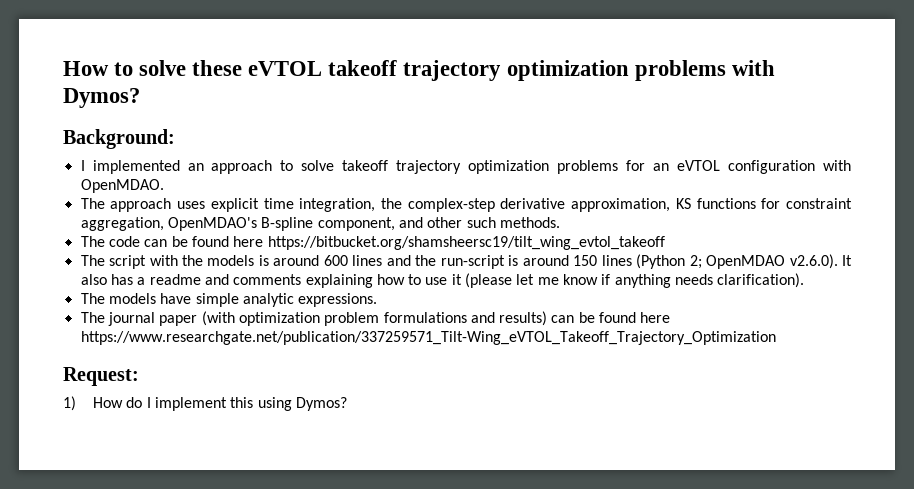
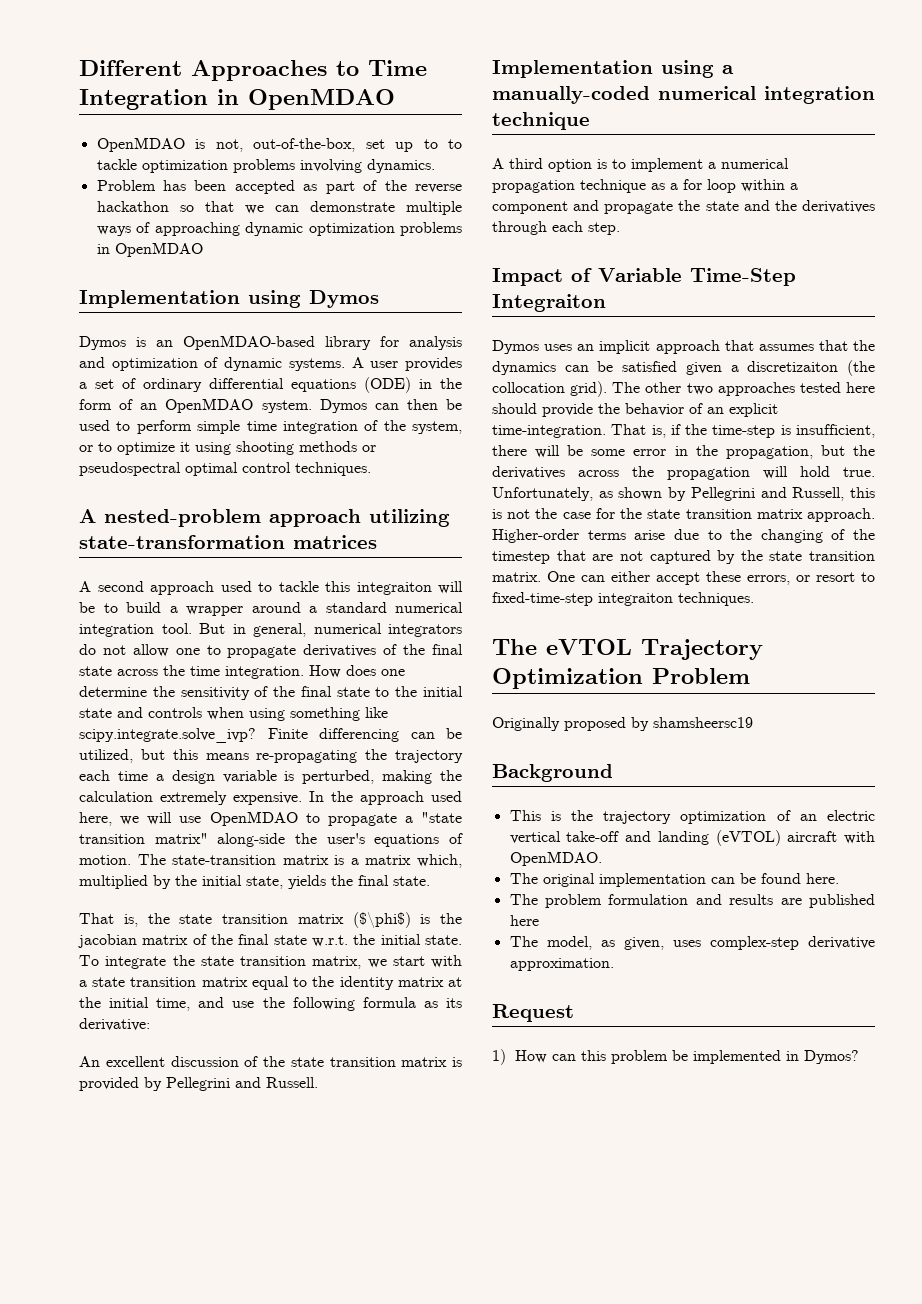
[63,60,775,81] [63,88,140,108] [63,129,175,149] [80,160,851,174] [80,179,164,193] [80,198,853,212] [80,217,560,231] [80,236,665,250] [80,254,853,269] [80,273,805,288] [80,293,378,307] [80,311,671,326] [80,331,776,345] [63,367,139,386] [63,396,292,411] How to solve these eVTOL takeoff trajectory optimization problems with Dymos? // Background: // I implemented an approach to solve takeoff trajectory optimization problems for an eVTOL configuration with OpenMDAO. // The approach uses explicit time integration, the complex-step derivative approximation, KS functions for constraint aggregation, OpenMDAO's B-spline component, and other such methods. // The code can be found here https://bitbucket.org/shamsheersc19/tilt_wing_evtol_takeoff // The script with the models is around 600 lines and the run-script is around 150 lines (Python 2; OpenMDAO v2.6.0). It also has a readme and comments explaining how to use it (please let me know if anything needs clarification). // The models have simple analytic expressions. // The journal paper (with optimization problem formulations and results) can be found here https://www.researchgate.net/publication/337259571_Tilt-Wing_eVTOL_Takeoff_Trajectory_Optimization // Request: // 1) How do I implement this using -> [79,60,427,81] [79,89,395,110] [96,137,462,152] [96,159,435,173] [96,180,463,194] [96,201,462,215] [96,222,462,236] [96,242,203,257] [79,290,379,308] [79,335,462,350] [79,357,463,371] [79,377,462,393] [79,398,462,413] [79,420,462,434] [79,441,376,455] [79,462,371,476] [79,509,450,527] [79,535,377,549] [79,581,463,595] [79,602,463,616] [79,623,462,637] [79,644,464,658] [79,665,405,679] [79,686,463,700] [79,707,388,721] [79,728,462,743] [79,749,463,763] [79,770,462,784] [79,791,462,805] [79,811,462,826] [79,833,463,847] [79,854,462,868] [79,875,430,889] [79,912,462,928] [78,934,462,948] [79,955,462,969] [79,976,463,990] [79,997,462,1011] [79,1018,150,1031] [79,1056,462,1067] [79,1077,318,1091] [492,60,734,78] [492,86,875,104] [492,112,590,130] [492,158,789,172] [492,179,798,193] [492,200,875,214] [492,221,620,235] [492,268,796,286] [492,294,606,312] [492,340,875,354] [492,360,875,376] [492,381,875,397] [492,403,778,417] [492,424,875,438] [492,445,875,459] [492,466,875,480] [492,487,875,501] [492,508,875,522] [492,529,875,543] [492,550,875,564] [492,571,875,585] [492,592,754,606] [492,639,763,660] [492,668,750,689] [492,717,753,731] [492,764,613,782] [509,810,875,824] [509,830,875,846] [509,851,602,866] [509,873,839,887] [509,894,875,908] [509,915,539,926] [509,936,875,950] [509,958,614,971] [492,1004,574,1022] [492,1049,800,1065] Different Approaches to Time Integration in OpenMDAO // OpenMDAO is not, out-of-the-box, set up to to tackle optimization problems involving dynamics. // Problem has been accepted as part of the reverse hackathon so that we can demonstrate multiple ways of approaching dynamic optimization problems in OpenMDAO // Implementation using Dymos // Dymos is an OpenMDAO-based library for analysis and optimization of dynamic systems. A user provides a set of ordinary differential equations (ODE) in the form of an OpenMDAO system. Dymos can then be used to perform simple time integration of the system, or to optimize it using shooting methods or pseudospectral optimal control techniques. // A nested-problem approach utilizing state-transformation matrices // A second approach used to tackle this integraiton will be to build a wrapper around a standard numerical integration tool. But in general, numerical integrators do not allow one to propagate derivatives of the final state across the time integration. How does one determine the sensitivity of the final state to the initial state and controls when using something like scipy.integrate.solve_ivp? Finite differencing can be utilized, but this means re-propagating the trajectory each time a design variable is perturbed, making the calculation extremely expensive. In the approach used here, we will use OpenMDAO to propagate a "state transition matrix" along-side the user's equations of motion. The state-transition matrix is a matrix which, multiplied by the initial state, yields the final state. // That is, the state transition matrix ($\phi$) is the jacobian matrix of the final state w.r.t. the initial state. To integrate the state transition matrix, we start with a state transition matrix equal to the identity matrix at the initial time, and use the following formula as its derivative: // An excellent discussion of the state transition matrix is provided by Pellegrini and Russell. // Implementation using a manually-coded numerical integration technique // A third option is to implement a numerical propagation technique as a for loop within a component and propagate the state and the derivatives through each step. // Impact of Variable Time-Step Integraiton // Dymos uses an implicit approach that assumes that the dynamics can be satisfied given a discretizaiton (the collocation grid). The other two approaches tested here should provide the behavior of an explicit time-integration. That is, if the time-step is insufficient, there will be some error in the propagation, but the derivatives across the propagation will hold true. Unfortunately, as shown by Pellegrini and Russell, this is not the case for the state transition matrix approach. Higher-order terms arise due to the changing of the timestep that are not captured by the state transition matrix. One can either accept these errors, or resort to fixed-time-step integraiton techniques. // The eVTOL Trajectory Optimization Problem // Originally proposed by shamsheersc19 // Background // This is the trajectory optimization of an electric vertical take-off and landing (eVTOL) aircraft with OpenMDAO. // The original implementation can be found here. // The problem formulation and results are published here // The model, as given, uses complex-step derivative approximation. // Request // 1) How can this problem be implemented in

